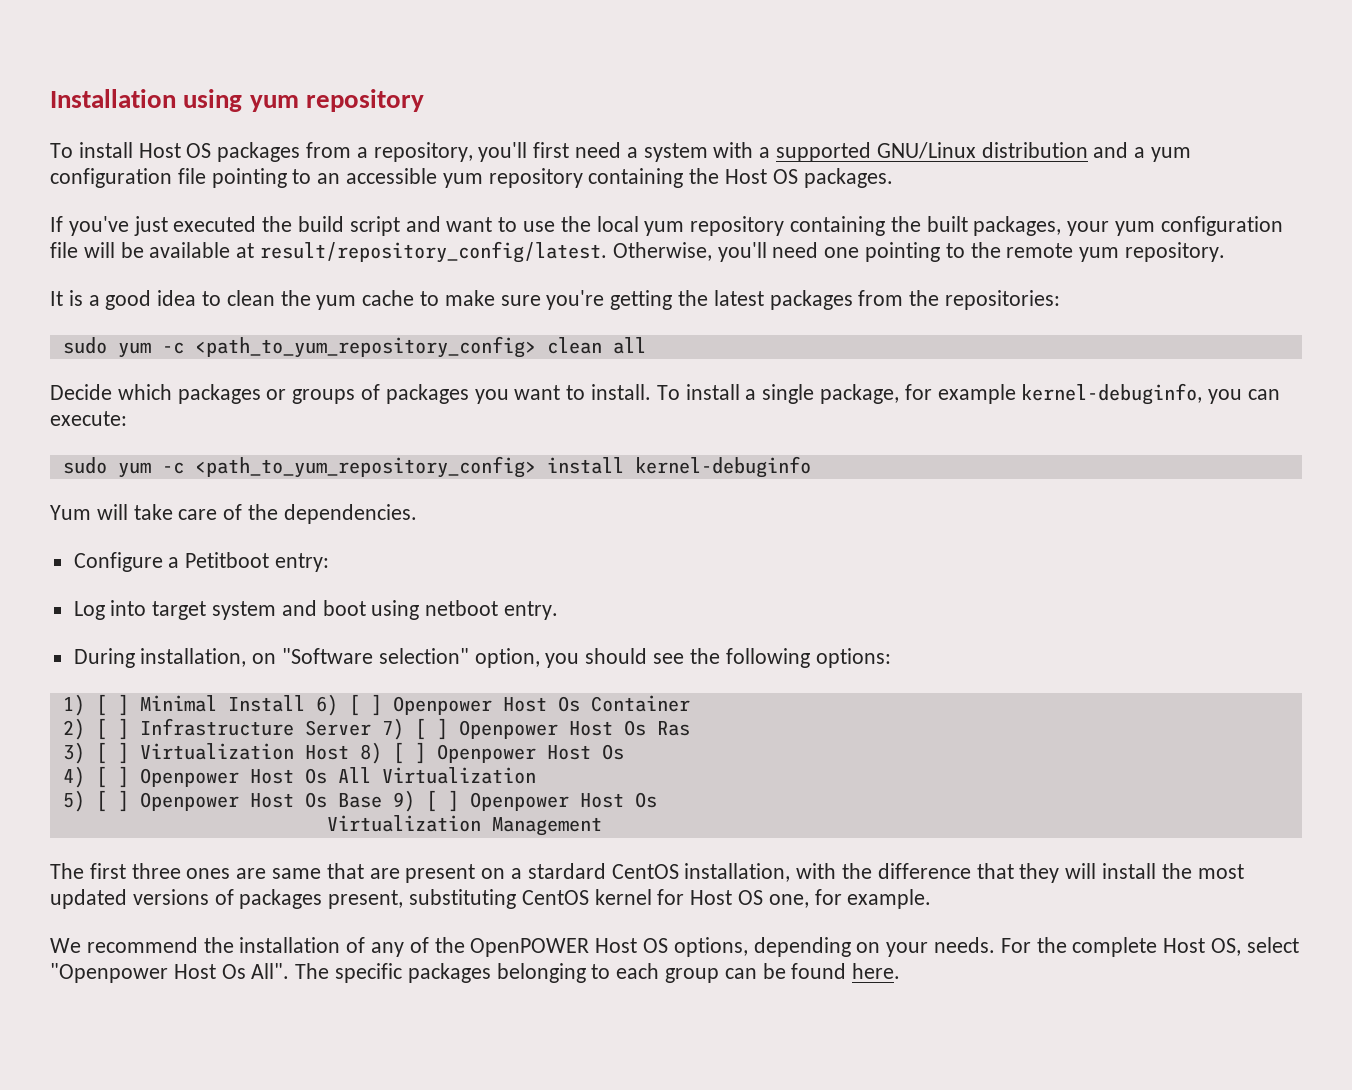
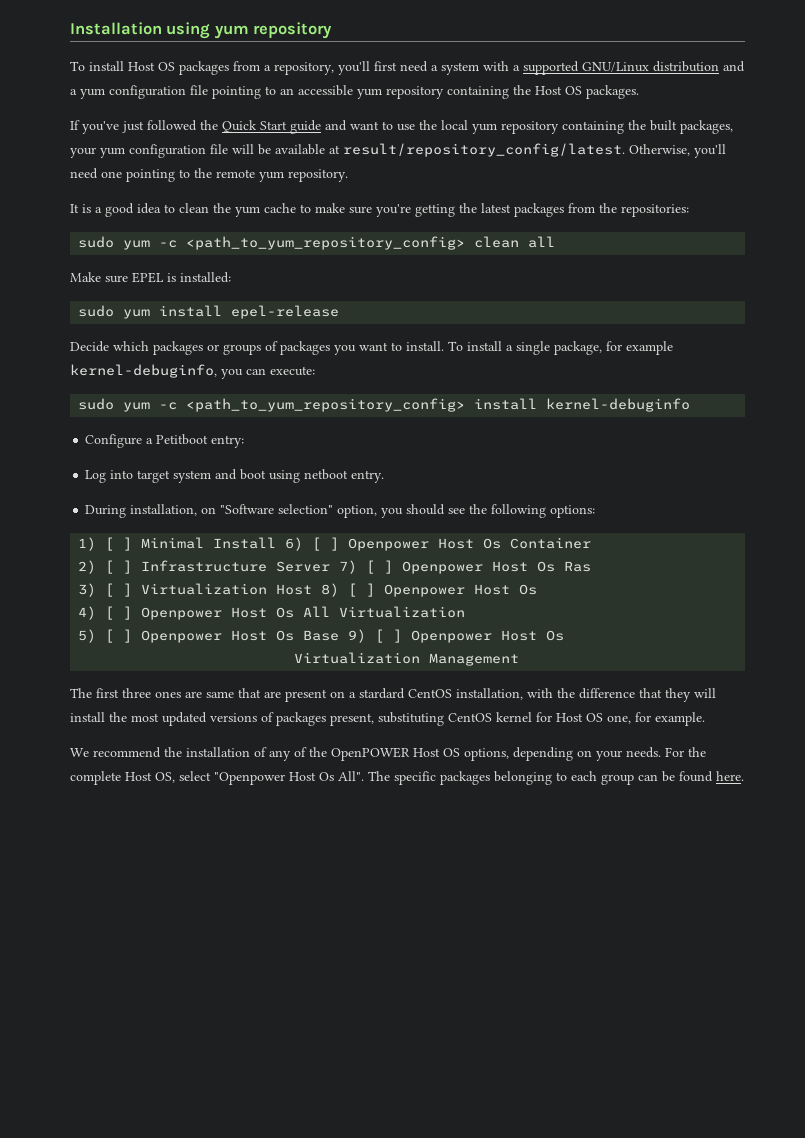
[173,216,400,236] executed the build script -> [147,120,321,134] followed the Quick Start guide
(646, 345) none -> [70,272,231,283] [78,305,340,319] // Make sure EPEL is installed: // sudo yum install epel-release
[50,504,417,524] // Yum will take care of the dependencies. -> (691, 405) none

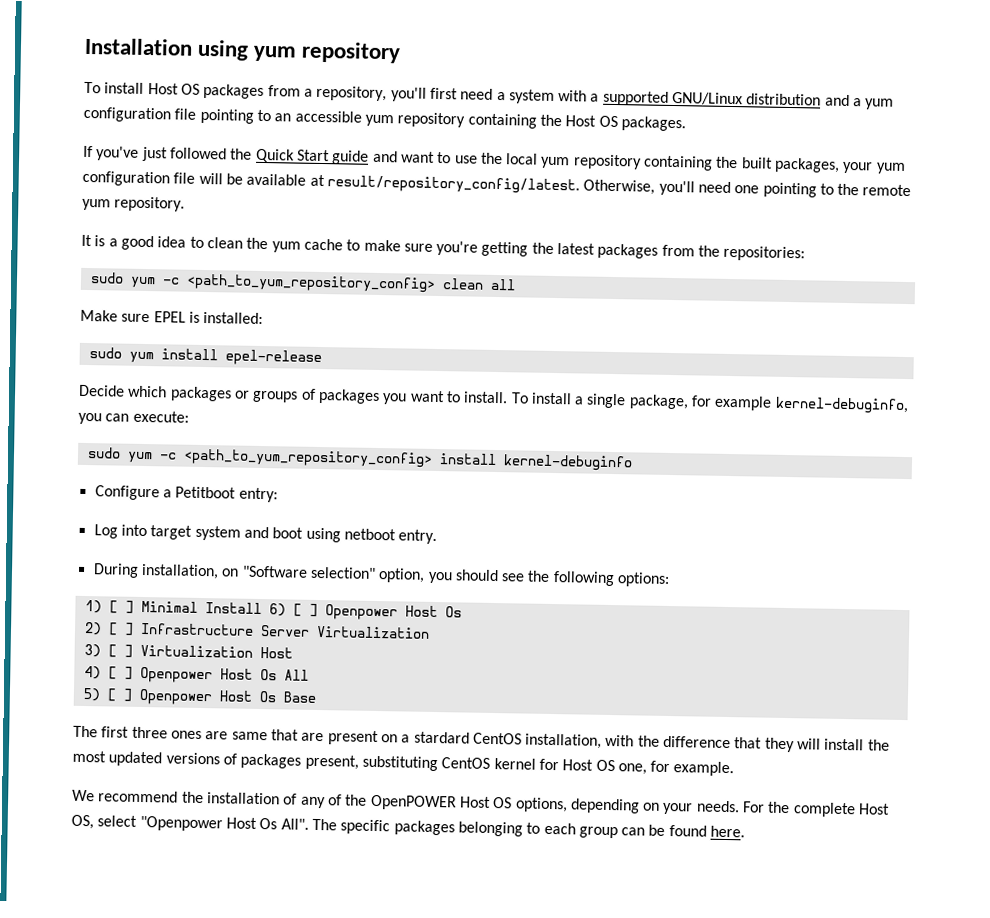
[510,537,592,549] Container -> (462, 612) none
[339,560,592,574] 7) [ ] Openpower Host Os Ras -> [315,625,430,639] Virtualization
[321,583,538,597] 8) [ ] Openpower Host Os -> (293, 653) none
[339,606,466,618] Virtualization -> (309, 675) none
[348,629,565,643] [294,652,520,666] 9) [ ] Openpower Host Os // Virtualization Management -> (316, 697) none

